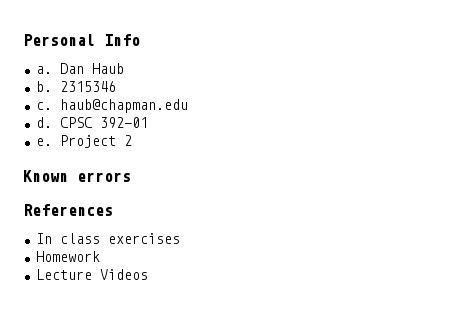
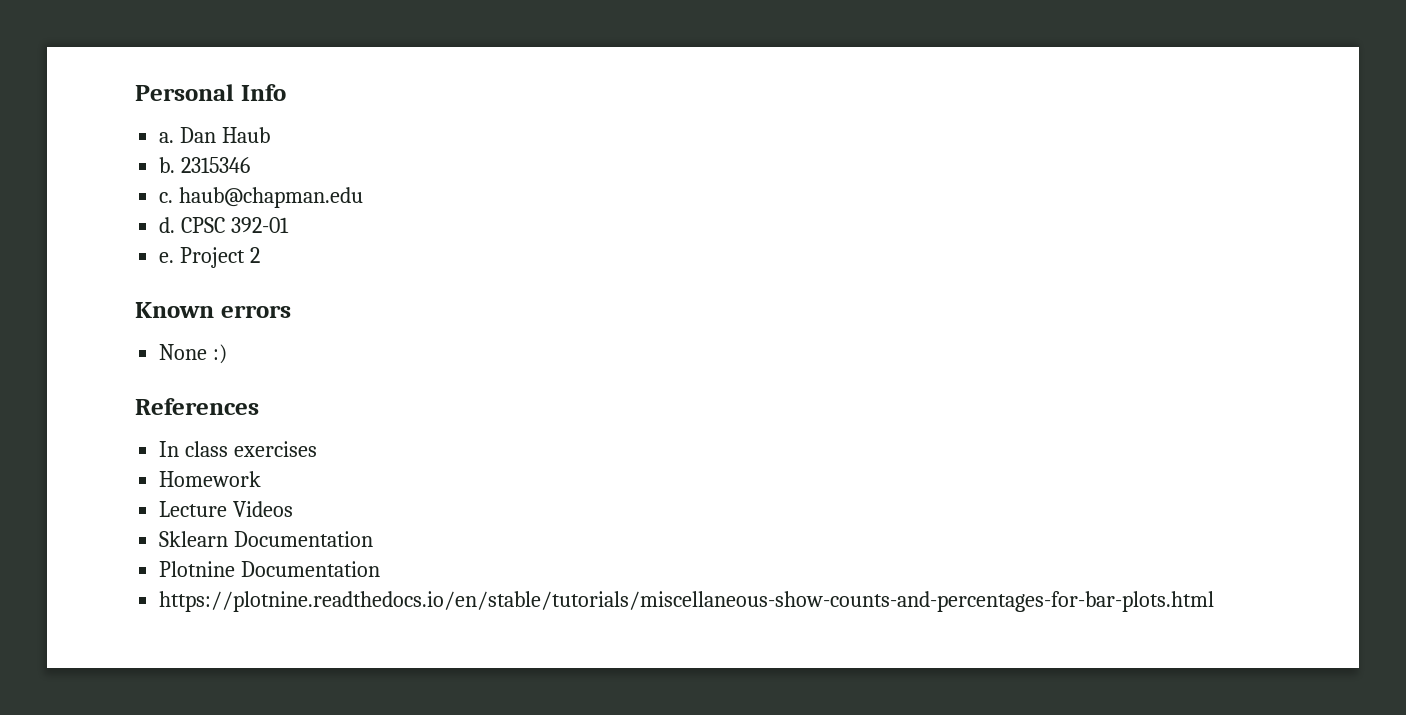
(131, 177) none -> [159,344,228,364] // None :)
(148, 274) none -> [159,531,374,547] [159,561,381,577] [159,591,1215,612] // Sklearn Documentation // Plotnine Documentation // https://plotnine.readthedocs.io/en/stable/tutorials/miscellaneous-show-counts-and-percentages-for-bar-plots.html

